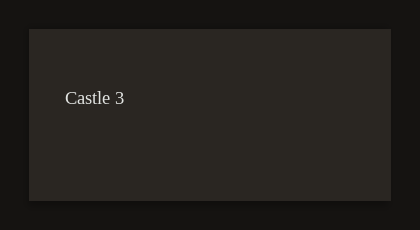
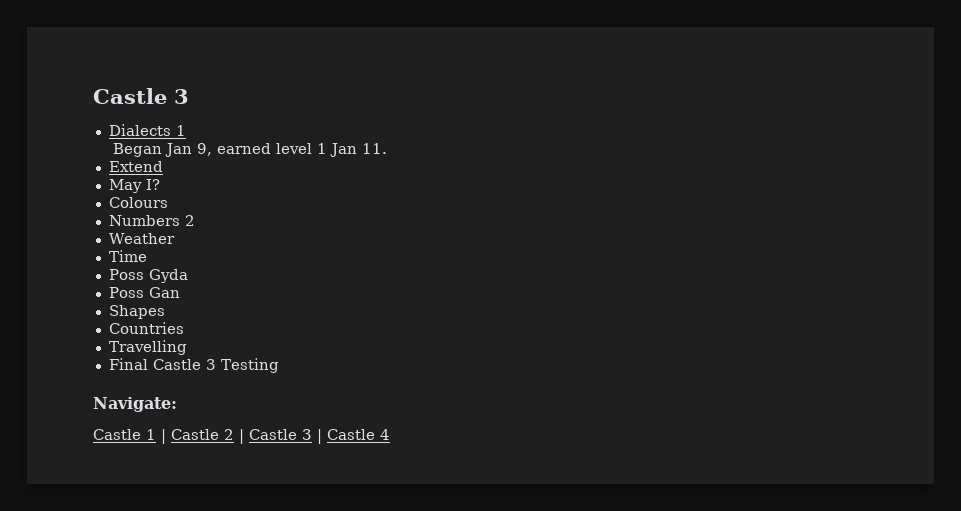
[65,91,124,104] Castle 3 -> [93,88,189,104] [108,124,186,136] [113,143,388,157] [108,161,163,172] [108,179,160,193] [108,197,168,208] [108,215,195,226] [108,233,175,244] [108,250,147,262] [108,269,188,283] [108,287,180,298] [108,305,165,319] [108,322,184,334] [108,340,187,355] [108,358,279,373] [93,397,177,412] [93,429,390,444] Castle 3 // Dialects 1 // Began Jan 9, earned level 1 Jan 11. // Extend // May I? // Colours // Numbers 2 // Weather // Time // Poss Gyda // Poss Gan // Shapes // Countries // Travelling // Final Castle 3 Testing // Navigate: // Castle 1 | Castle 2 | Castle 3 | Castle 4

